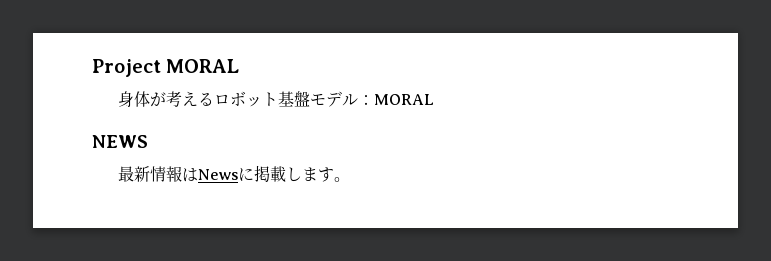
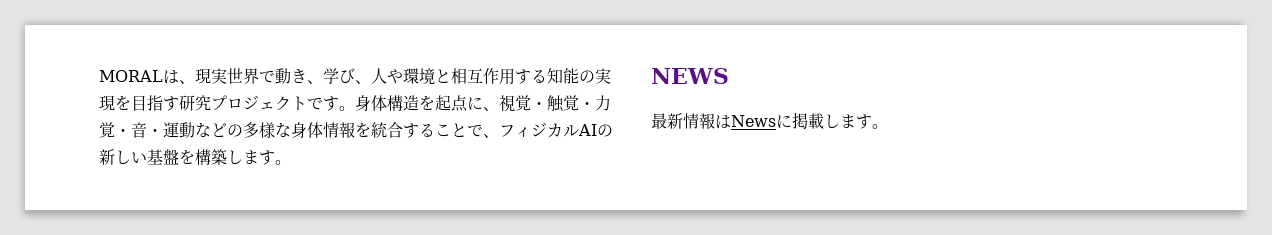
[92,59,240,77] [118,91,435,107] Project MORAL // 身体が考えるロボット基盤モデル：MORAL -> [99,68,611,85] [99,95,611,112] [99,122,613,138] [99,149,291,165] MORALは、現実世界で動き、学び、人や環境と相互作用する知能の実現を目指す研究プロジェクトです。身体構造を起点に、視覚・触覚・力覚・音・運動などの多様な身体情報を統合することで、フィジカルAIの新しい基盤を構築します。

